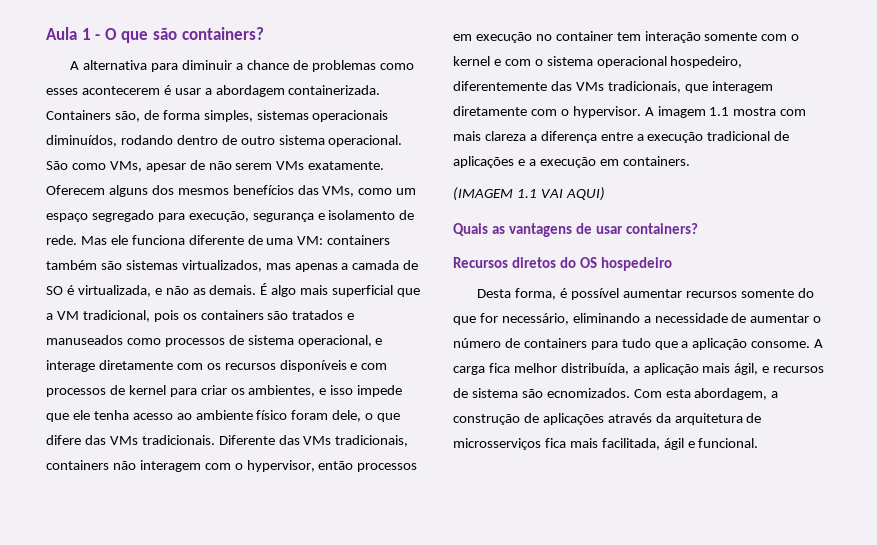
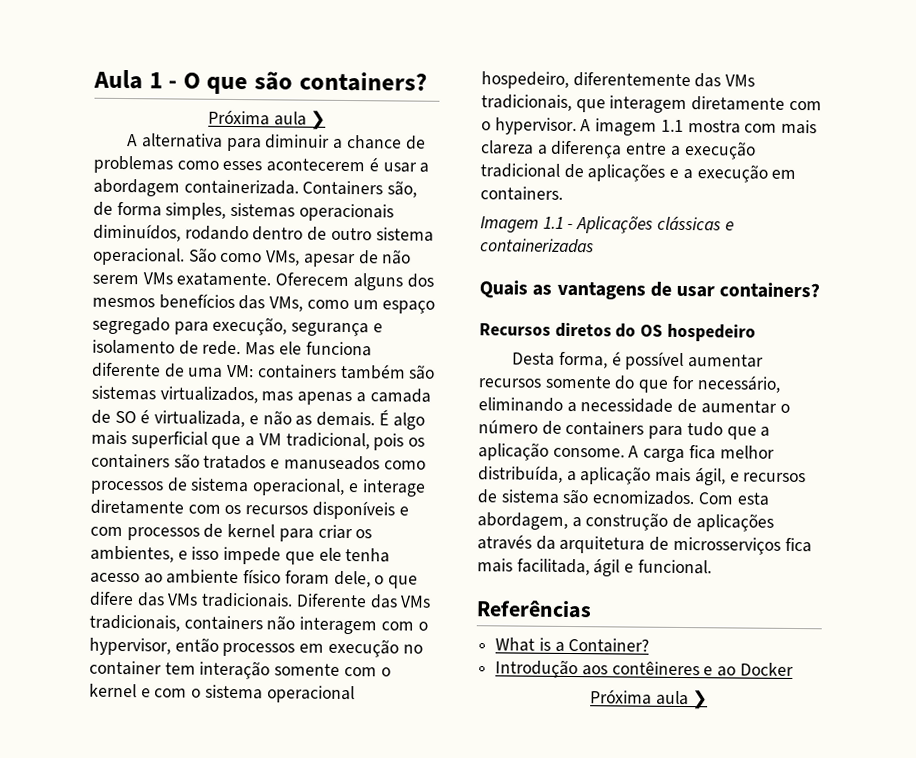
(264, 33) none -> [207,109,327,130] // Próxima aula ❯
[453,187,605,201] (IMAGEM 1.1 VAI AQUI) -> [480,215,734,234] [480,238,594,254] Imagem 1.1 - Aplicações clássicas e containerizadas
(759, 443) none -> [476,599,592,619] [495,637,650,653] [495,659,794,679] [589,689,709,710] // Referências // What is a Container? // Introdução aos contêineres e ao Docker // Próxima aula ❯

